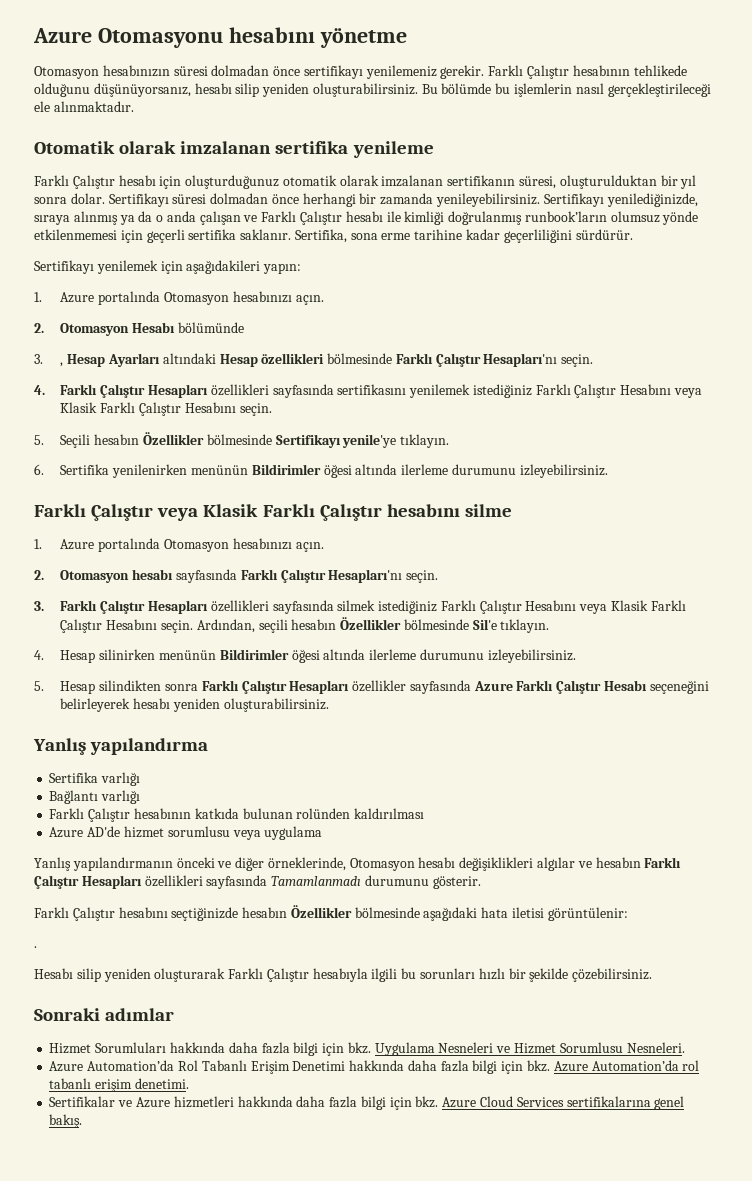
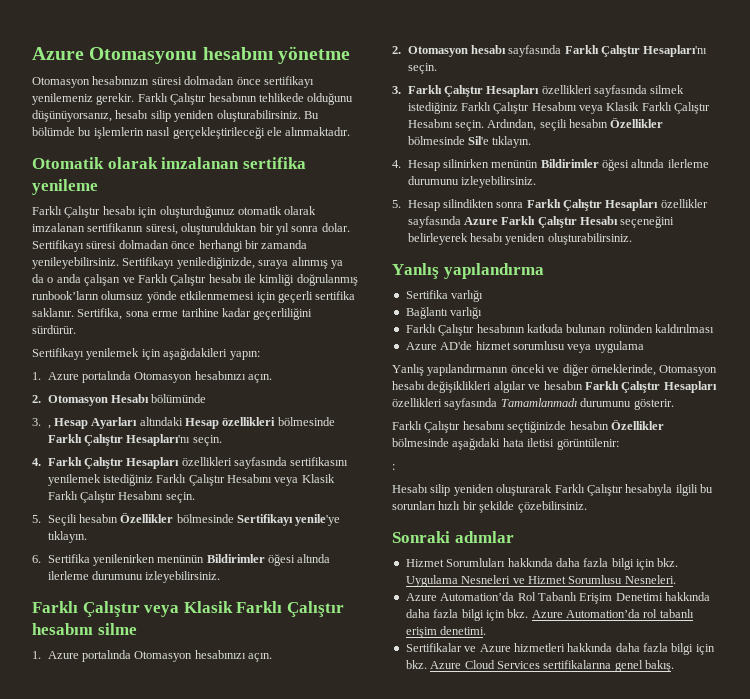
[34,946,37,948] . -> [392,464,395,470] :

